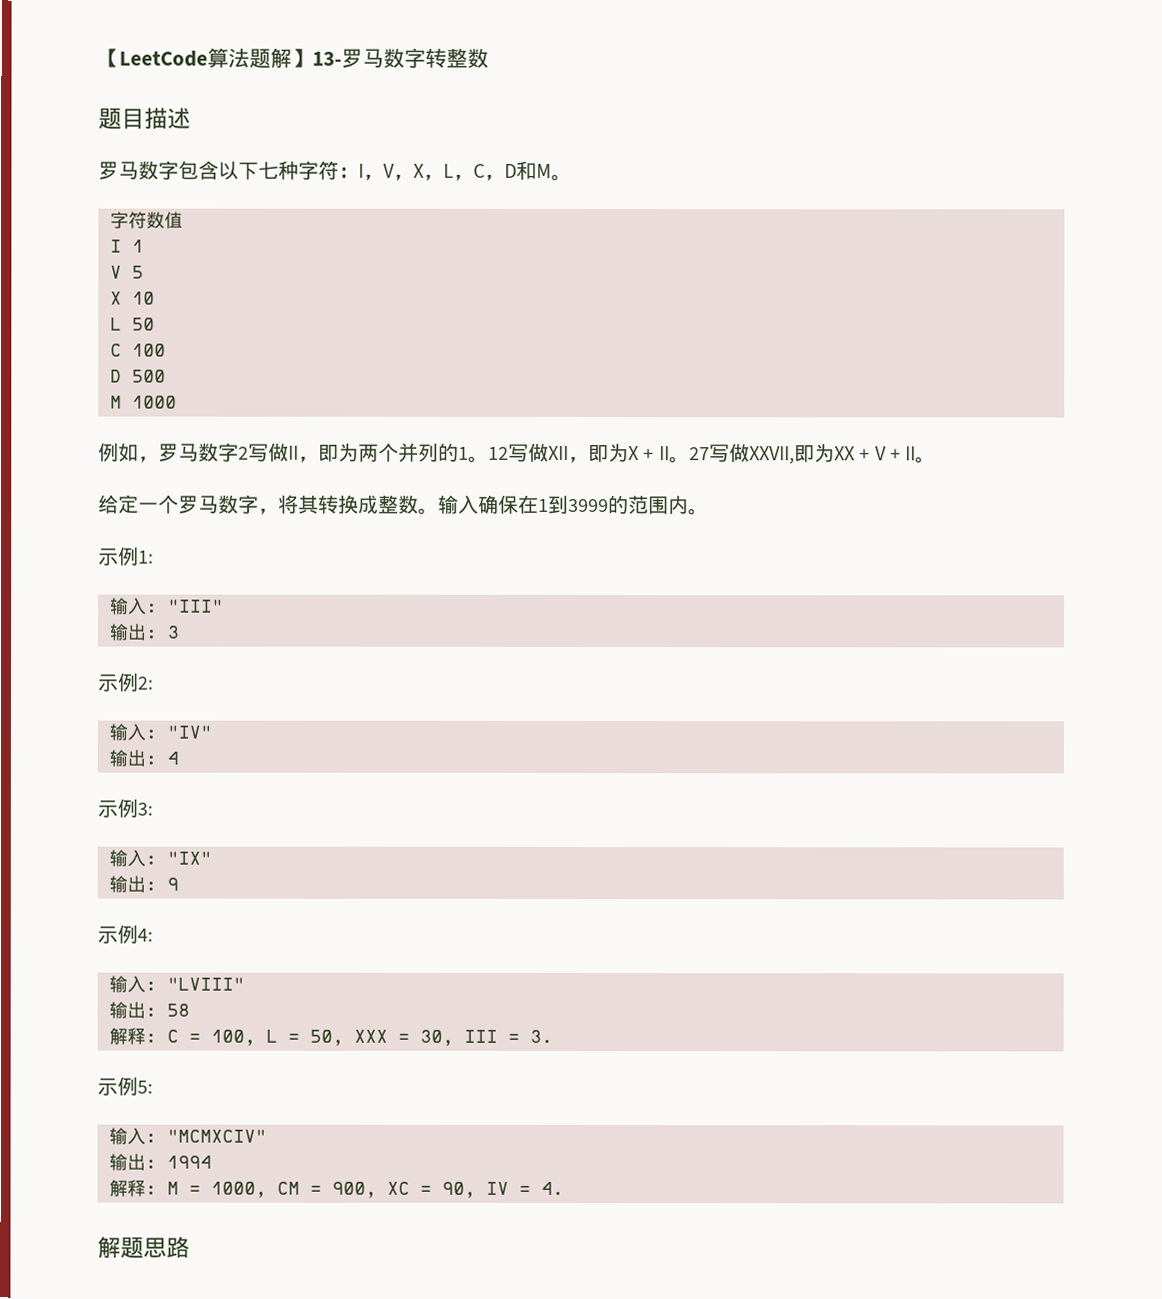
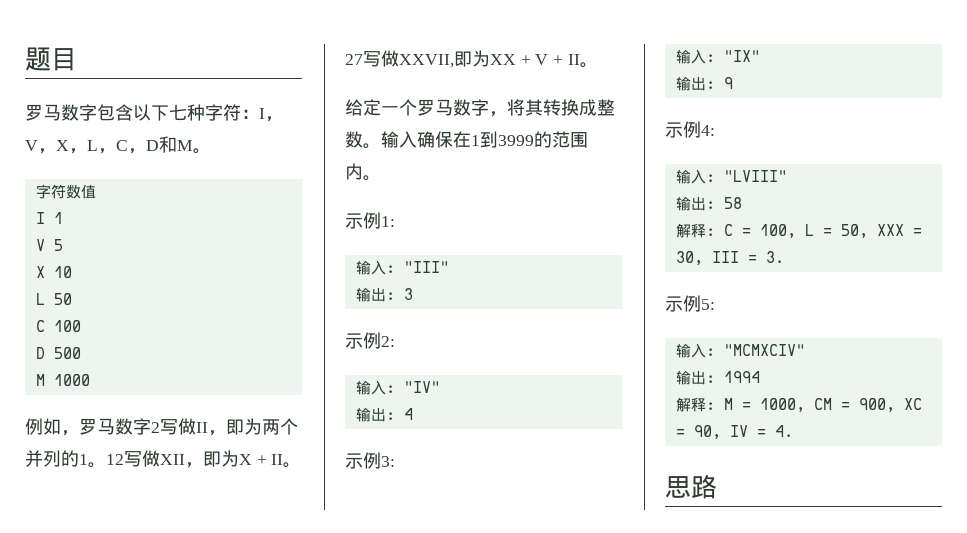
[98,47,489,69] 【LeetCode算法题解】13-罗马数字转整数 // -> (25, 59) none
[144,107,191,130] 描述 -> (77, 59) none
[97,1236,144,1259] 解题 -> (793, 431) none

